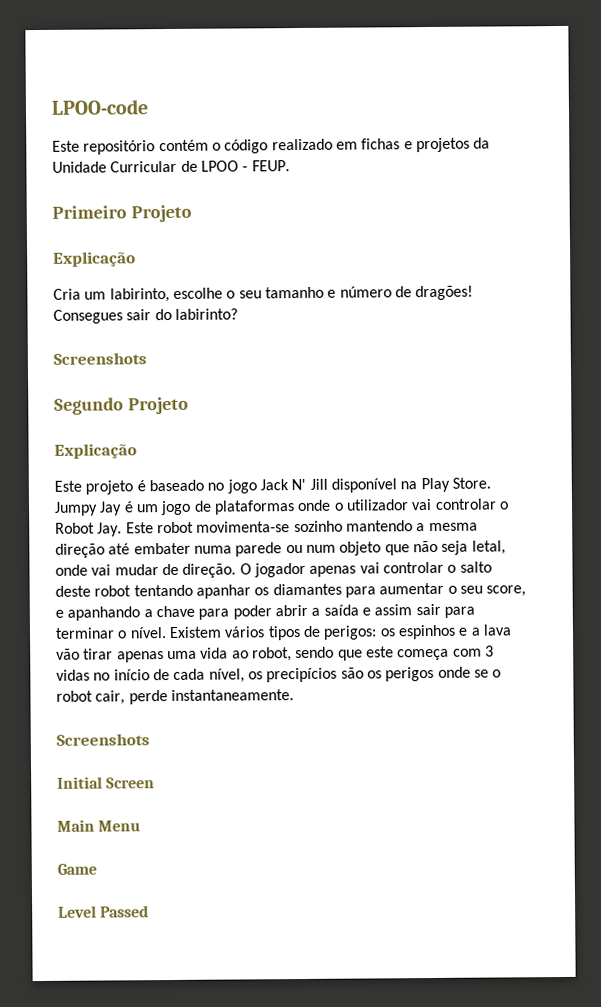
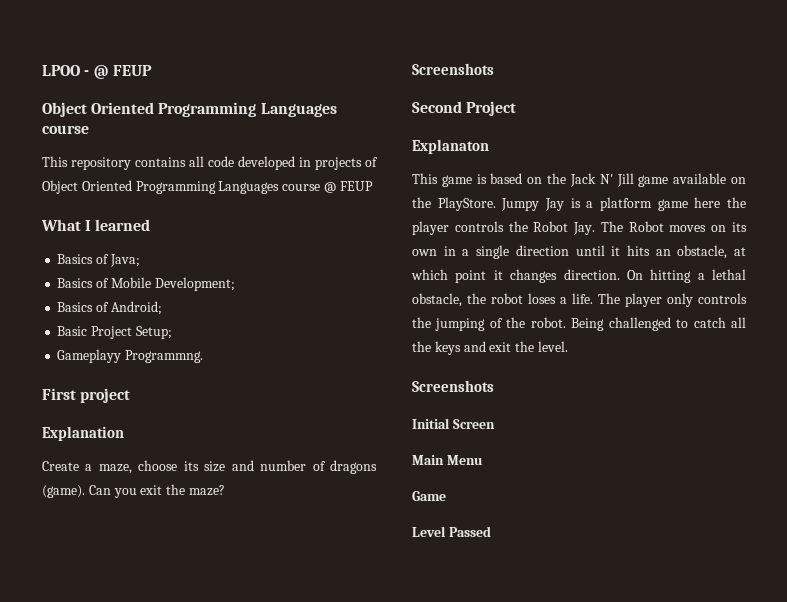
[51,99,149,115] [52,137,491,155] [52,160,290,173] [52,204,192,223] [53,251,136,267] [53,285,474,303] [53,308,238,324] [53,352,147,365] [54,396,189,415] [54,443,137,459] [54,477,491,495] [54,498,509,516] [55,520,478,537] [55,540,506,558] [55,561,492,578] [55,582,527,599] [55,603,475,621] [55,624,512,641] [56,645,494,663] [56,666,502,683] [56,689,294,705] LPOO-code // Este repositório contém o código realizado em fichas e projetos da Unidade Curricular de LPOO - FEUP. // Primeiro Projeto // Explicação // Cria um labirinto, escolhe o seu tamanho e número de dragões! Consegues sair do labirinto? // Screenshots // Segundo Projeto // Explicação // Este projeto é baseado no jogo Jack N' Jill disponível na Play Store. Jumpy Jay é um jogo de plataformas onde o utilizador vai controlar o Robot Jay. Este robot movimenta-se sozinho mantendo a mesma direção até embater numa parede ou num objeto que não seja letal, onde vai mudar de direção. O jogador apenas vai controlar o salto deste robot tentando apanhar os diamantes para aumentar o seu score, e apanhando a chave para poder abrir a saída e assim sair para terminar o nível. Existem vários tipos de perigos: os espinhos e a lava vão tirar apenas uma vida ao robot, sendo que este começa com 3 vidas no início de cada nível, os precipícios são os perigos onde se o robot cair, perde instantaneamente. -> [42,65,152,79] [42,102,337,117] [42,125,89,134] [42,156,378,170] [42,180,373,194] [41,219,151,231] [57,254,140,267] [57,277,235,291] [57,301,162,315] [57,326,172,339] [57,349,204,363] [42,388,131,403] [42,426,124,441] [42,460,378,474] [42,484,225,498] [412,63,494,75] [412,101,517,116] [412,139,489,154] [412,173,746,187] [412,197,746,211] [412,221,747,235] [412,245,746,259] [411,269,746,283] [412,293,747,307] [412,317,746,331] [412,341,568,355] LPOO - @ FEUP // Object Oriented Programming Languages course // This repository contains all code developed in projects of Object Oriented Programming Languages course @ FEUP // What I learned // Basics of Java; // Basics of Mobile Development; // Basics of Android; // Basic Project Setup; // Gameplayy Programmng. // First project // Explanation // Create a maze, choose its size and number of dragons (game). Can you exit the maze? // Screenshots // Second Project // Explanaton // This game is based on the Jack N' Jill game available on the PlayStore. Jumpy Jay is a platform game here the player controls the Robot Jay. The Robot moves on its own in a single direction until it hits an obstacle, at which point it changes direction. On hitting a lethal obstacle, the robot loses a life. The player only controls the jumping of the robot. Being challenged to catch all the keys and exit the level.

